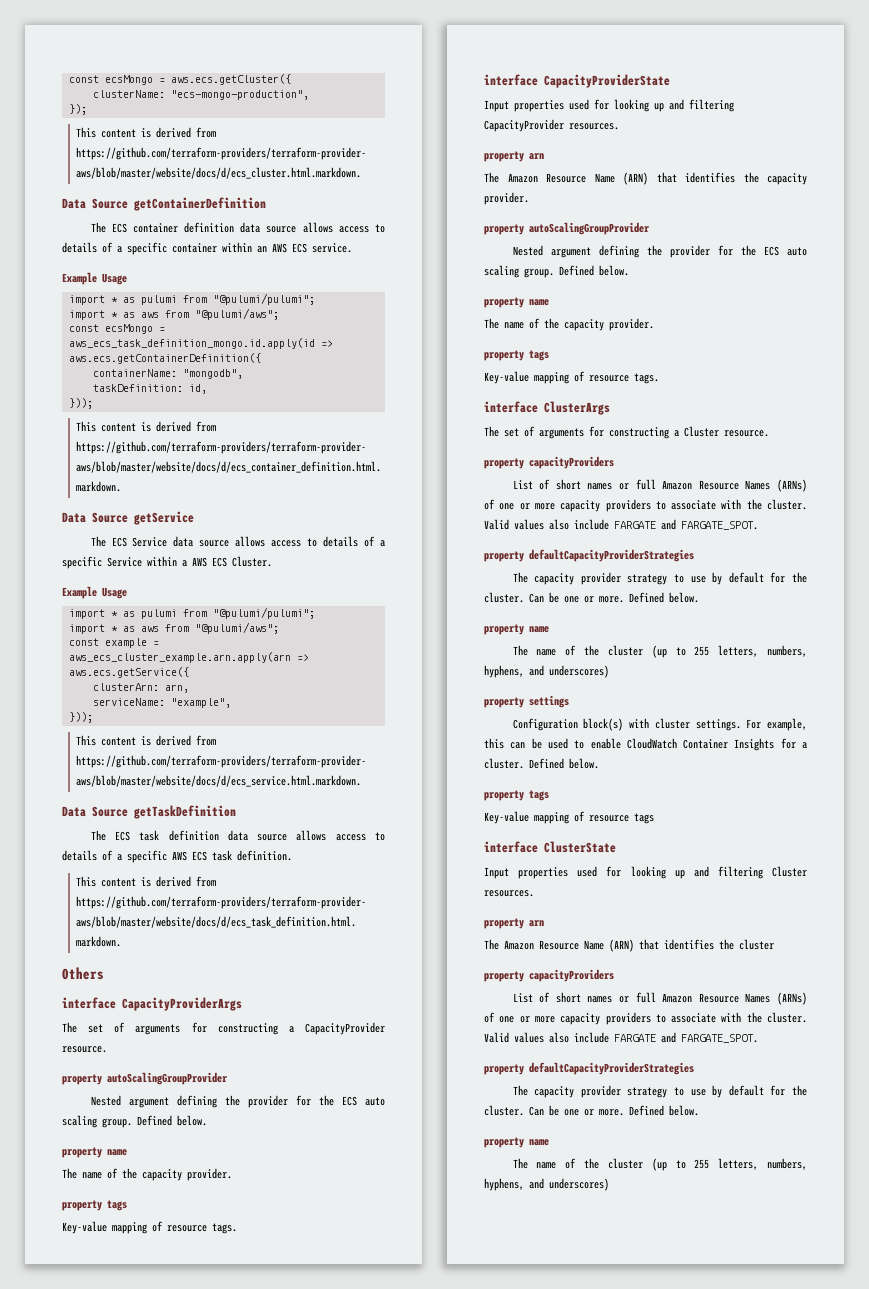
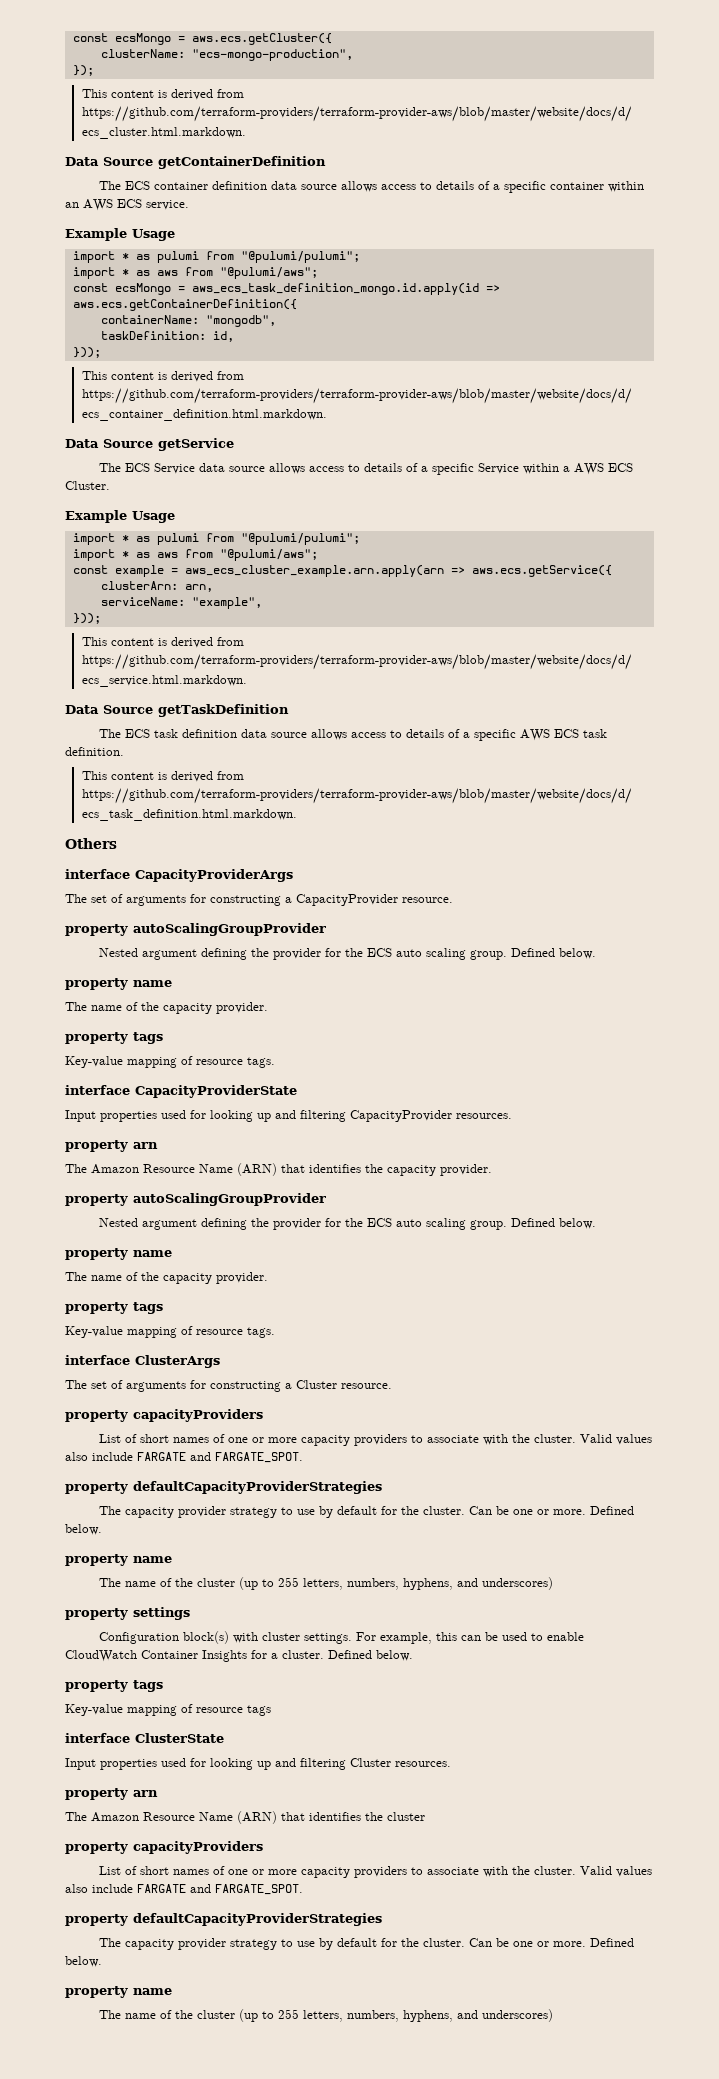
[618,479,807,492] or full Amazon Resource Names (ARNs) -> (209, 1440) none
[618,992,807,1005] or full Amazon Resource Names (ARNs) -> (209, 1872) none

